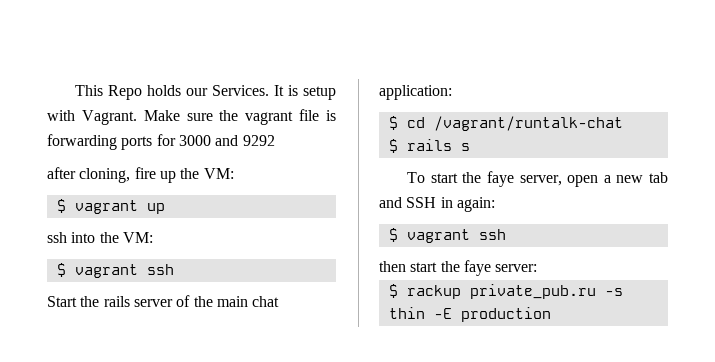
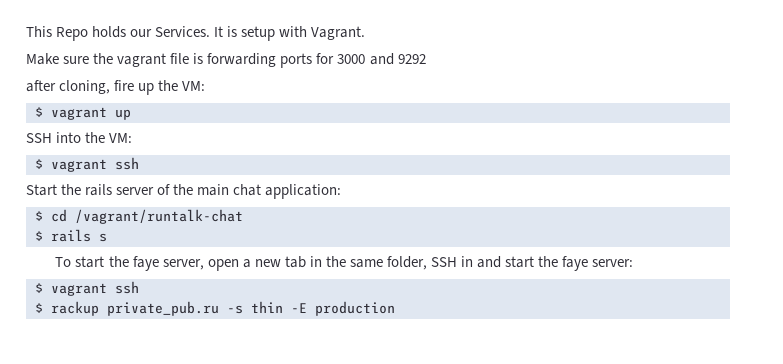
(137, 117) none -> (366, 33) //
[47,232,67,243] ssh -> [26,133,52,143] SSH
[379,197,495,212] [388,228,506,243] [379,260,538,276] and SSH in again: // $ vagrant ssh // then start the faye server: -> [309,256,634,271] [35,281,139,296] in the same folder, SSH in and start the faye server: // $ vagrant ssh

